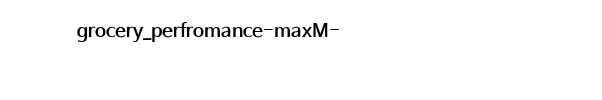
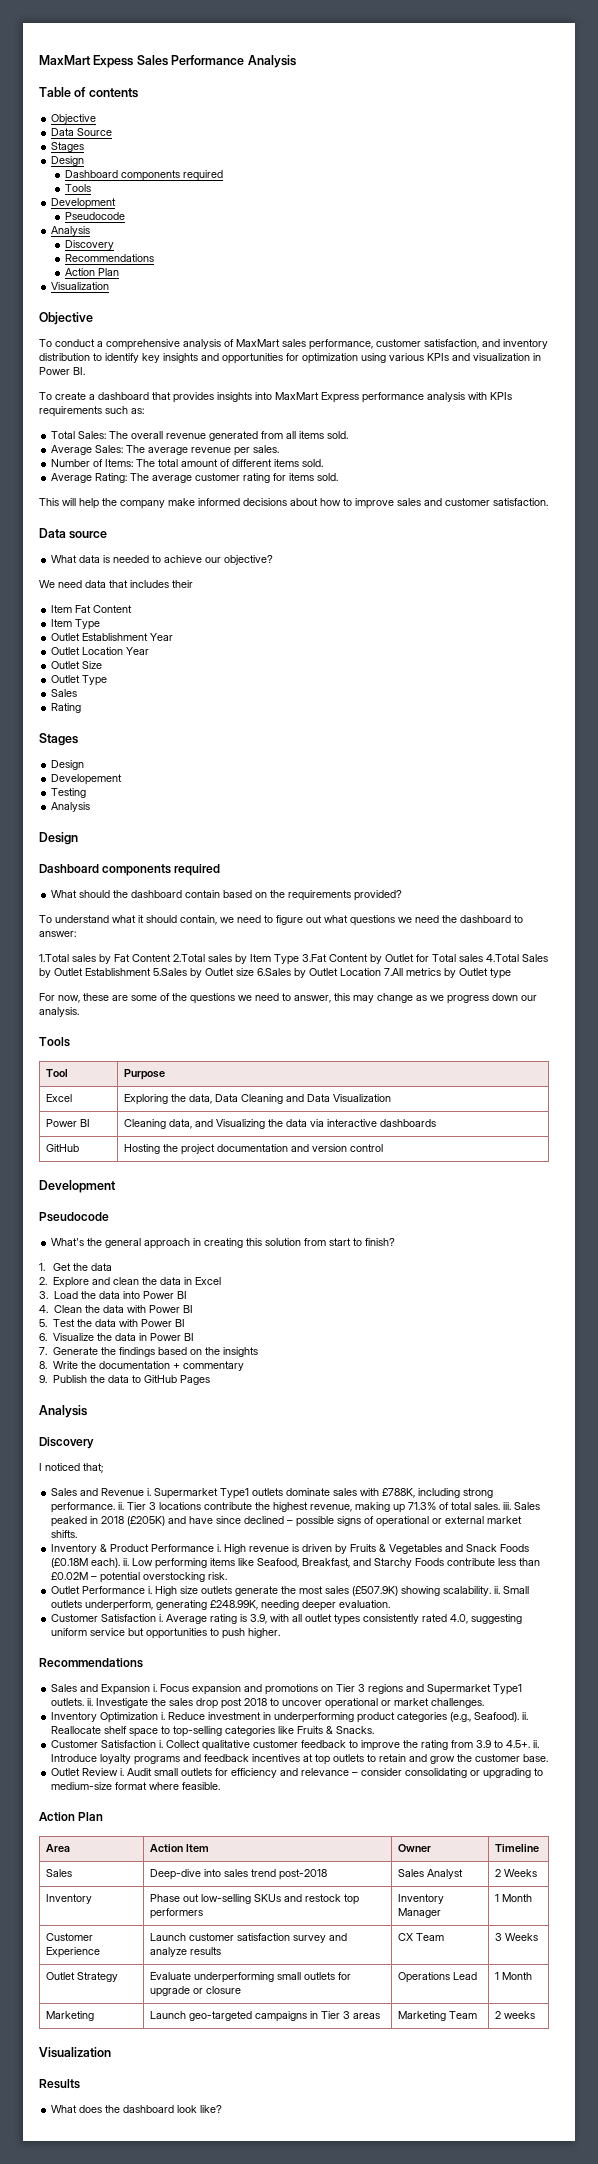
[77,22,340,43] grocery_perfromance-maxM- -> [39,55,296,68] [39,87,138,98] [51,114,97,124] [51,128,113,136] [51,142,85,152] [51,156,85,166] [65,170,224,181] [65,184,92,192] [51,198,117,209] [65,212,126,220] [51,226,91,236] [65,240,115,250] [65,254,155,262] [65,268,120,276] [51,282,110,290] [39,312,93,325] [39,339,548,350] [39,353,541,364] [39,367,85,375] [39,392,512,403] [39,406,144,417] [51,431,349,441] [51,445,280,456] [51,459,324,467] [51,473,339,483] [39,498,548,509] [39,528,108,539] [51,555,274,565] [39,580,193,588] [51,605,133,613] [51,619,101,630] [51,633,174,641] [51,647,150,655] [51,661,103,669] [51,675,108,686] [51,689,78,697] [51,703,82,713] [39,733,78,746] [51,760,85,770] [51,774,123,785] [51,788,87,798] [51,802,91,812] [39,832,78,845] [39,864,221,876] [51,890,403,901] [39,915,523,926] [39,931,76,937] [39,954,548,965] [39,968,511,979] [39,993,537,1004] [39,1007,79,1017] [39,1037,70,1047] [46,1069,69,1077] [124,1069,166,1080] [46,1094,73,1102] [124,1094,392,1105] [46,1119,91,1127] [124,1119,437,1129] [46,1144,80,1152] [124,1144,384,1155] [39,1180,116,1193] [39,1212,109,1222] [51,1238,396,1249] [39,1263,112,1271] [39,1277,221,1288] [39,1291,187,1299] [39,1305,193,1313] [39,1319,185,1327] [39,1333,194,1341] [39,1347,258,1357] [39,1361,244,1371] [39,1375,210,1385] [39,1405,87,1418] [39,1437,94,1449] [39,1463,103,1473] [51,1488,494,1499] [51,1502,541,1513] [51,1516,523,1527] [51,1530,78,1538] [51,1544,530,1554] [51,1558,541,1569] [51,1572,228,1583] [51,1586,530,1596] [51,1600,391,1611] [51,1614,523,1625] [51,1628,281,1639] [39,1658,143,1668] [51,1684,523,1695] [51,1698,485,1709] [51,1712,529,1723] [51,1726,375,1737] [51,1740,540,1751] [51,1754,549,1765] [51,1768,544,1779] [51,1782,221,1790] [39,1812,104,1821] [46,1844,71,1852] [150,1844,210,1852] [398,1844,432,1852] [495,1844,540,1852] [46,1869,73,1877] [150,1869,328,1880] [398,1869,464,1879] [495,1869,538,1877] [46,1894,93,1904] [150,1894,360,1905] [150,1908,204,1919] [398,1894,445,1904] [398,1908,442,1918] [495,1894,533,1902] [46,1933,94,1941] [46,1947,101,1958] [150,1933,348,1943] [150,1947,222,1957] [398,1933,445,1941] [495,1933,539,1941] [46,1972,119,1982] [150,1972,352,1983] [150,1986,242,1997] [398,1972,478,1983] [495,1972,533,1980] [46,2011,95,2021] [150,2011,381,2022] [398,2011,478,2021] [495,2011,536,2019] [39,2047,111,2058] [39,2079,80,2089] [51,2105,223,2113] MaxMart Expess Sales Performance Analysis // Table of contents // Objective // Data Source // Stages // Design // Dashboard components required // Tools // Development // Pseudocode // Analysis // Discovery // Recommendations // Action Plan // Visualization // Objective // To conduct a comprehensive analysis of MaxMart sales performance, customer satisfaction, and inventory distribution to identify key insights and opportunities for optimization using various KPIs and visualization in Power BI. // To create a dashboard that provides insights into MaxMart Express performance analysis with KPIs requirements such as: // Total Sales: The overall revenue generated from all items sold. // Average Sales: The average revenue per sales. // Number of Items: The total amount of different items sold. // Average Rating: The average customer rating for items sold. // This will help the company make informed decisions about how to improve sales and customer satisfaction. // Data source // What data is needed to achieve our objective? // We need data that includes their // Item Fat Content // Item Type // Outlet Establishment Year // Outlet Location Year // Outlet Size // Outlet Type // Sales // Rating // Stages // Design // Developement // Testing // Analysis // Design // Dashboard components required // What should the dashboard contain based on the requirements provided? // To understand what it should contain, we need to figure out what questions we need the dashboard to answer: // 1.Total sales by Fat Content 2.Total sales by Item Type 3.Fat Content by Outlet for Total sales 4.Total Sales by Outlet Establishment 5.Sales by Outlet size 6.Sales by Outlet Location 7.All metrics by Outlet type // For now, these are some of the questions we need to answer, this may change as we progress down our analysis. // Tools // Tool | Purpose // Excel | Exploring the data, Data Cleaning and Data Visualization // Power BI | Cleaning data, and Visualizing the data via interactive dashboards // GitHub | Hosting the project documentation and version control // Development // Pseudocode // What's the general approach in creating this solution from start to finish? // 1. Get the data // 2. Explore and clean the data in Excel // 3. Load the data into Power BI // 4. Clean the data with Power BI // 5. Test the data with Power BI // 6. Visualize the data in Power BI // 7. Generate the findings based on the insights // 8. Write the documentation + commentary // 9. Publish the data to GitHub Pages // Analysis // Discovery // I noticed that; // Sales and Revenue i. Supermarket Type1 outlets dominate sales with £788K, including strong performance. ii. Tier 3 locations contribute the highest revenue, making up 71.3% of total sales. iii. Sales peaked in 2018 (£205K) and have since declined – possible signs of operational or external market shifts. // Inventory & Product Performance i. High revenue is driven by Fruits & Vegetables and Snack Foods (£0.18M each). ii. Low performing items like Seafood, Breakfast, and Starchy Foods contribute less than £0.02M – potential overstocking risk. // Outlet Performance i. High size outlets generate the most sales (£507.9K) showing scalability. ii. Small outlets underperform, generating £248.99K, needing deeper evaluation. // Customer Satisfaction i. Average rating is 3.9, with all outlet types consistently rated 4.0, suggesting uniform service but opportunities to push higher. // Recommendations // Sales and Expansion i. Focus expansion and promotions on Tier 3 regions and Supermarket Type1 outlets. ii. Investigate the sales drop post 2018 to uncover operational or market challenges. // Inventory Optimization i. Reduce investment in underperforming product categories (e.g., Seafood). ii. Reallocate shelf space to top-selling categories like Fruits & Snacks. // Customer Satisfaction i. Collect qualitative customer feedback to improve the rating from 3.9 to 4.5+. ii. Introduce loyalty programs and feedback incentives at top outlets to retain and grow the customer base. // Outlet Review i. Audit small outlets for efficiency and relevance – consider consolidating or upgrading to medium-size format where feasible. // Action Plan // Area | Action Item | Owner | Timeline // Sales | Deep-dive into sales trend post-2018 | Sales Analyst | 2 Weeks // Inventory | Phase out low-selling SKUs and restock top performers | Inventory Manager | 1 Month // Customer Experience | Launch customer satisfaction survey and analyze results | CX Team | 3 Weeks // Outlet Strategy | Evaluate underperforming small outlets for upgrade or closure | Operations Lead | 1 Month // Marketing | Launch geo-targeted campaigns in Tier 3 areas | Marketing Team | 2 weeks // Visualization // Results // What does the dashboard look like?

